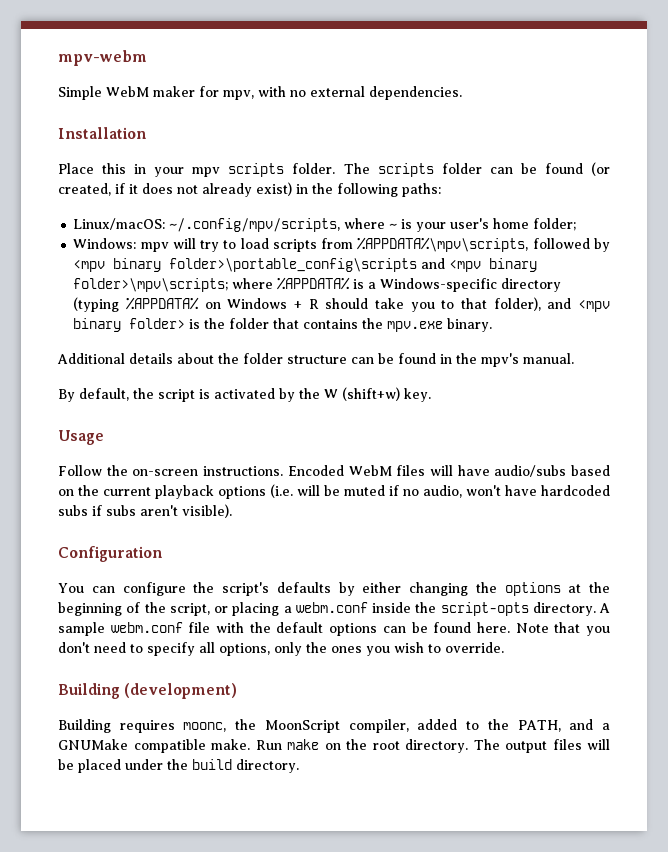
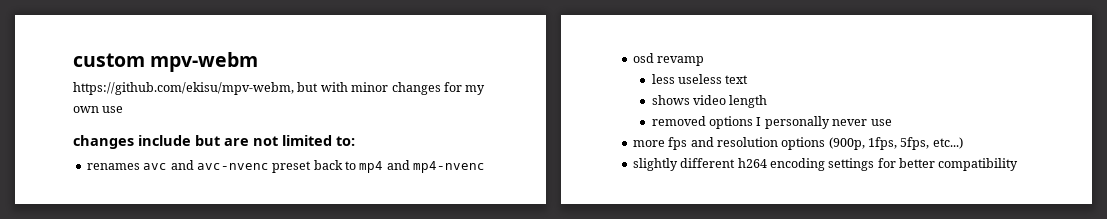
(58, 58) none -> [73,53,145,67] custom
[58,86,462,100] [58,127,146,139] [58,162,611,177] [58,182,441,197] [73,218,577,232] [73,237,610,252] [73,258,538,272] [73,277,562,292] [73,297,610,312] [73,318,493,332] [57,353,574,367] [58,387,431,402] [58,430,104,445] [58,465,610,477] [58,484,610,499] [58,504,232,518] [58,546,162,562] [58,582,610,596] [58,602,610,616] [58,622,610,636] [58,642,504,656] [58,683,238,699] [58,719,611,733] [58,739,610,753] [58,759,299,773] Simple WebM maker for mpv, with no external dependencies. // Installation // Place this in your mpv scripts folder. The scripts folder can be found (or created, if it does not already exist) in the following paths: // Linux/macOS: ~/.config/mpv/scripts, where ~ is your user's home folder; // Windows: mpv will try to load scripts from %APPDATA%\mpv\scripts, followed by <mpv binary folder>\portable_config\scripts and <mpv binary folder>\mpv\scripts; where %APPDATA% is a Windows-specific directory (typing %APPDATA% on Windows + R should take you to that folder), and <mpv binary folder> is the folder that contains the mpv.exe binary. // Additional details about the folder structure can be found in the mpv's manual. // By default, the script is activated by the W (shift+w) key. // Usage // Follow the on-screen instructions. Encoded WebM files will have audio/subs based on the current playback options (i.e. will be muted if no audio, won't have hardcoded subs if subs aren't visible). // Configuration // You can configure the script's defaults by either changing the options at the beginning of the script, or placing a webm.conf inside the script-opts directory. A sample webm.conf file with the default options can be found here. Note that you don't need to specify all options, only the ones you wish to override. // Building (development) // Building requires moonc, the MoonScript compiler, added to the PATH, and a GNUMake compatible make. Run make on the root directory. The output files will be placed under the build directory. -> [73,82,486,95] [73,106,124,113] [73,135,355,149] [86,160,486,173] [632,53,705,66] [651,74,749,84] [651,95,768,108] [651,116,892,129] [632,137,963,150] [632,158,1019,171] https://github.com/ekisu/mpv-webm, but with minor changes for my own use // changes include but are not limited to: // renames avc and avc-nvenc preset back to mp4 and mp4-nvenc // osd revamp // less useless text // shows video length // removed options I personally never use // more fps and resolution options (900p, 1fps, 5fps, etc...) // slightly different h264 encoding settings for better compatibility

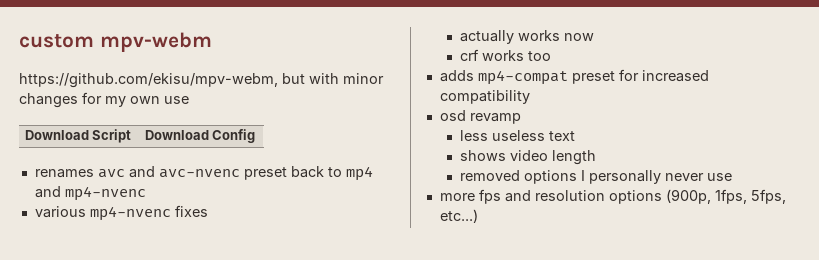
[73,135,355,149] // changes include but are not limited to: -> [24,129,132,143] [144,129,256,143] // Download Script | Download Config
(486, 167) none -> [34,205,208,221] [459,30,594,44] [459,49,551,61] [439,69,709,85] [439,90,530,104] // various mp4-nvenc fixes // actually works now // crf works too // adds mp4-compat preset for increased compatibility
[632,158,1019,171] // slightly different h264 encoding settings for better compatibility -> (478, 216) none

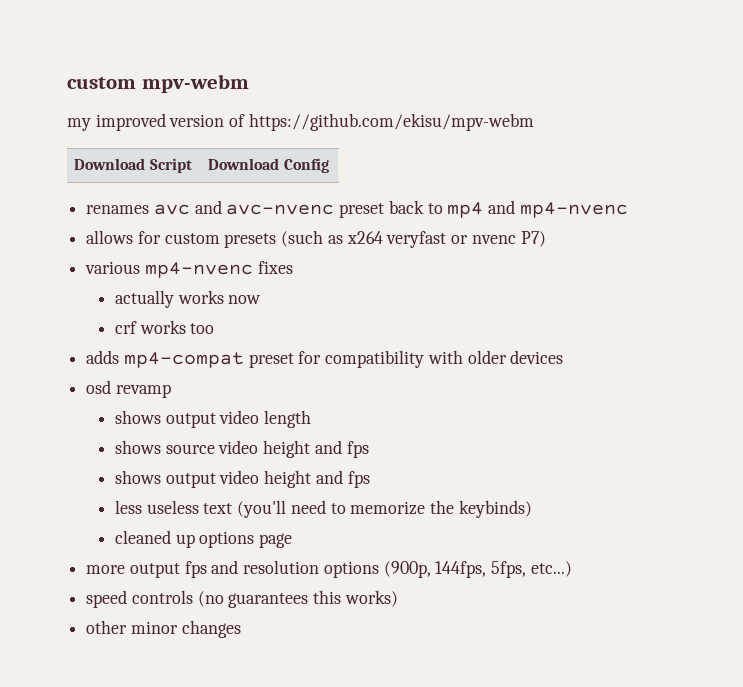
[19,73,384,88] [19,92,189,108] https://github.com/ekisu/mpv-webm, but with minor changes for my own use -> [67,113,534,131] my improved version of https://github.com/ekisu/mpv-webm
(146, 193) none -> [86,230,546,248] // allows for custom presets (such as x264 veryfast or nvenc P7)
[641,70,709,82] increased -> (322, 357) none
(530, 97) none -> [427,350,564,364] with older devices
[459,130,575,141] [459,150,596,165] [459,170,732,184] less useless text // shows video length // removed options I personally never use -> [114,410,312,428] [114,440,369,458] [114,470,370,488] [114,500,532,518] [114,530,293,548] shows output video length // shows source video height and fps // shows output video height and fps // less useless text (you'll need to memorize the keybinds) // cleaned up options page
(475, 197) none -> [129,563,180,578] output
[714,189,747,204] 1fps, -> [435,561,487,578] 144fps,
(478, 216) none -> [86,590,398,608] [86,620,241,638] // speed controls (no guarantees this works) // other minor changes

